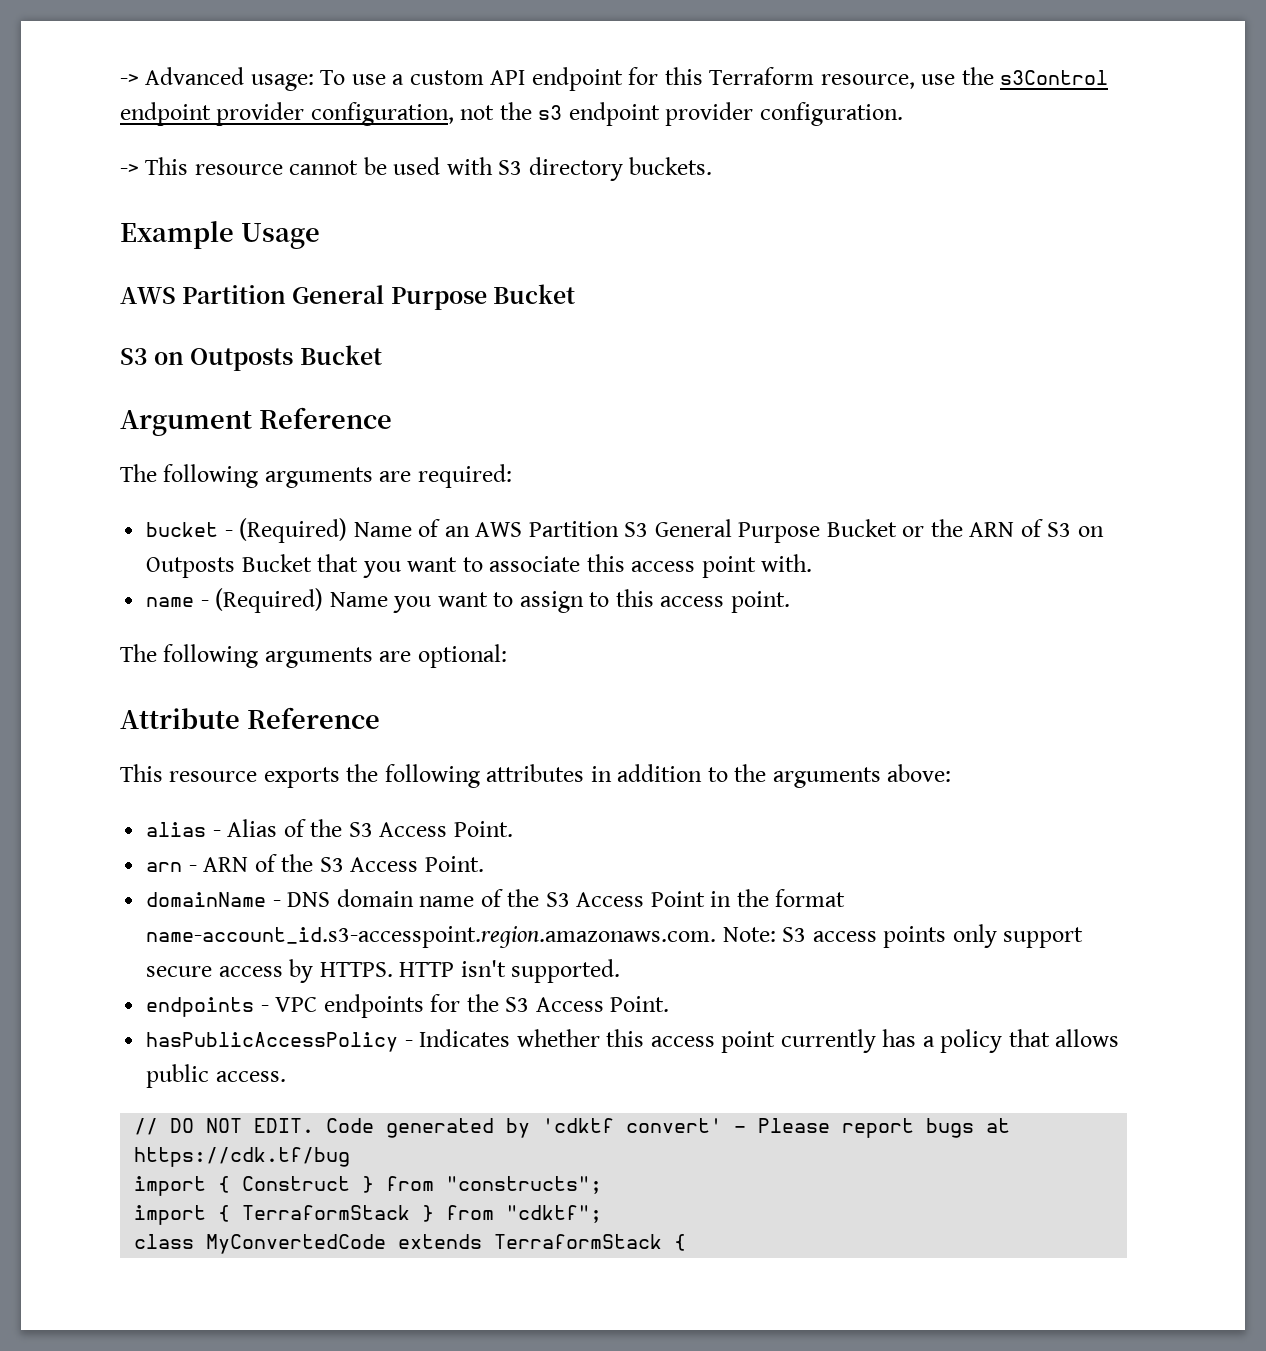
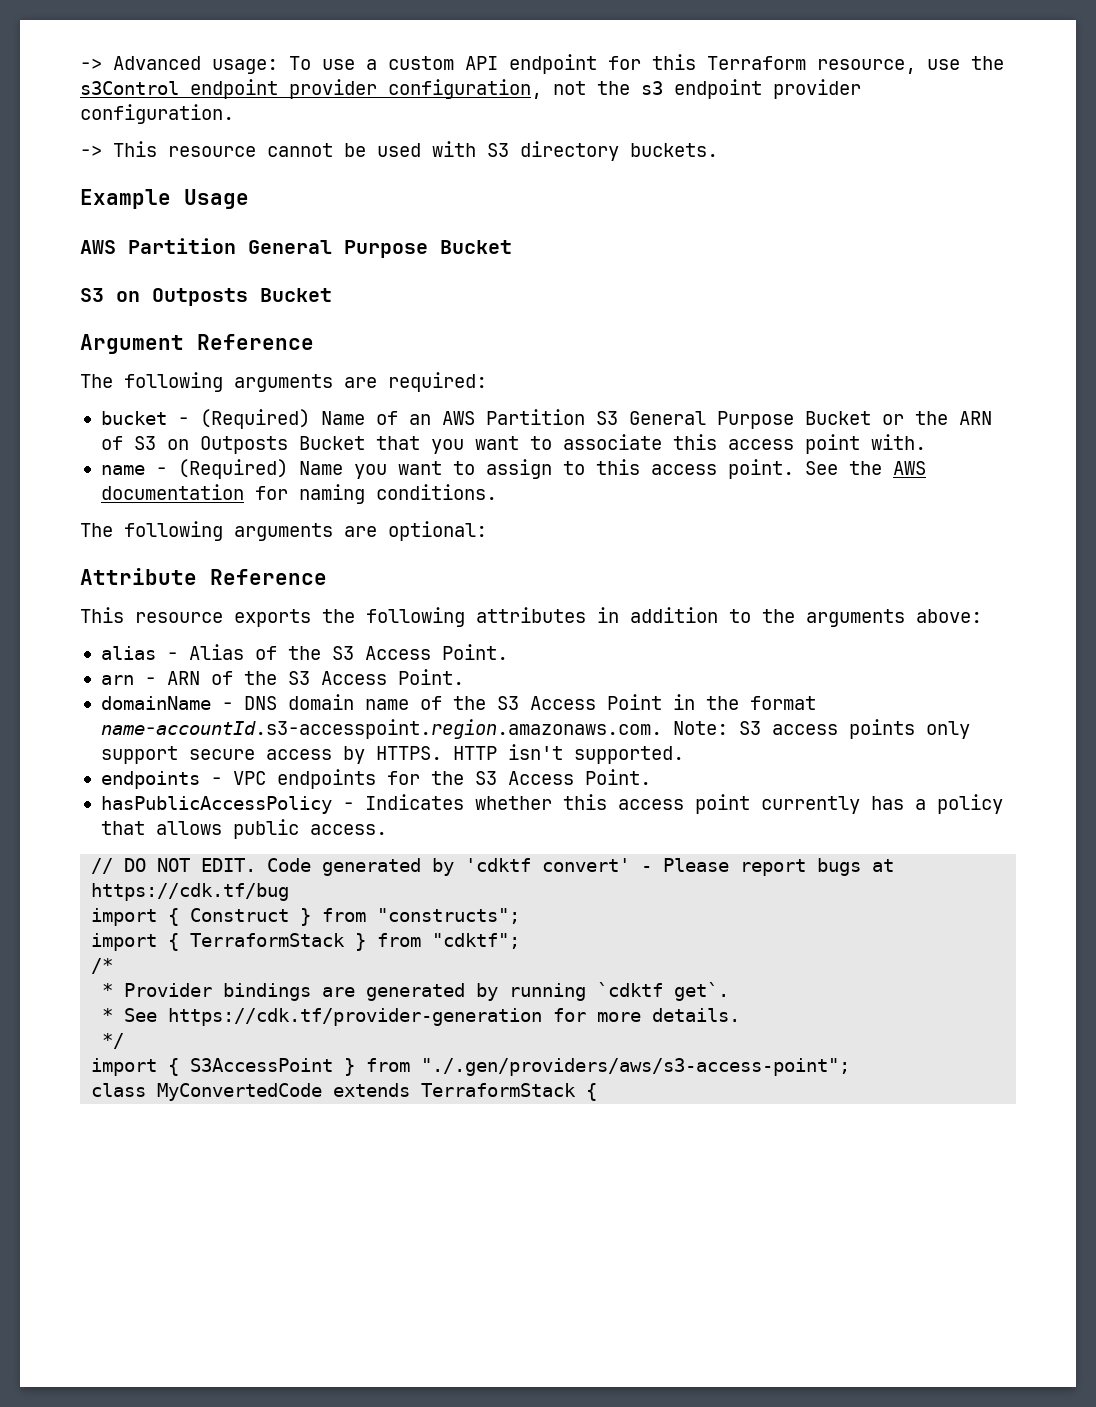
(790, 602) none -> [804,461,926,475] [100,484,497,504] See the AWS documentation for naming conditions.
[146,926,717,948] name-account_id.s3-accesspoint.region.amazonaws.com. -> [100,719,662,739] name-accountId.s3-accesspoint.region.amazonaws.com.
(603, 1214) none -> [91,958,114,974] [102,982,730,1001] [102,1008,741,1026] [102,1033,125,1049] [91,1058,851,1076] // /* // * Provider bindings are generated by running `cdktf get`. // * See https://cdk.tf/provider-generation for more details. // */ // import { S3AccessPoint } from "./.gen/providers/aws/s3-access-point";

